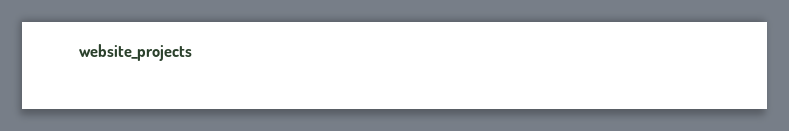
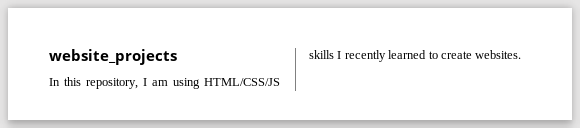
(192, 52) none -> [49,77,280,89] [309,50,522,62] // In this repository, I am using HTML/CSS/JS skills I recently learned to create websites.

